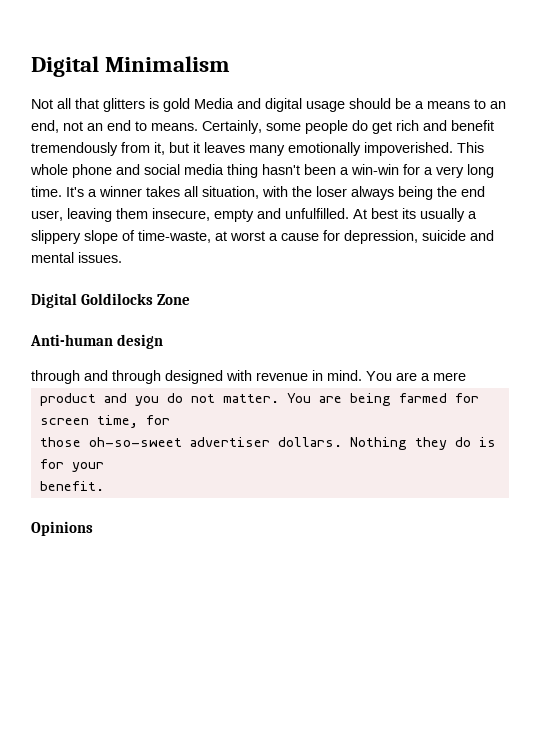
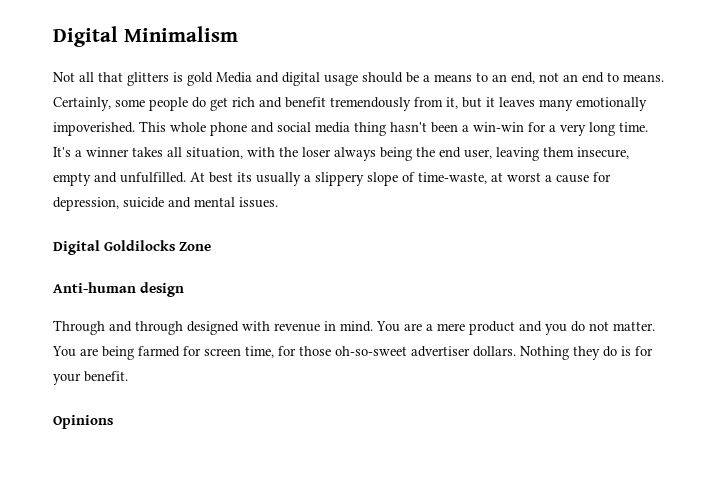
[31,370,80,384] through -> [53,320,105,335] Through
(466, 376) // -> (465, 327) none
(170, 420) // -> (296, 351) none
(104, 467) // -> (81, 379) none

